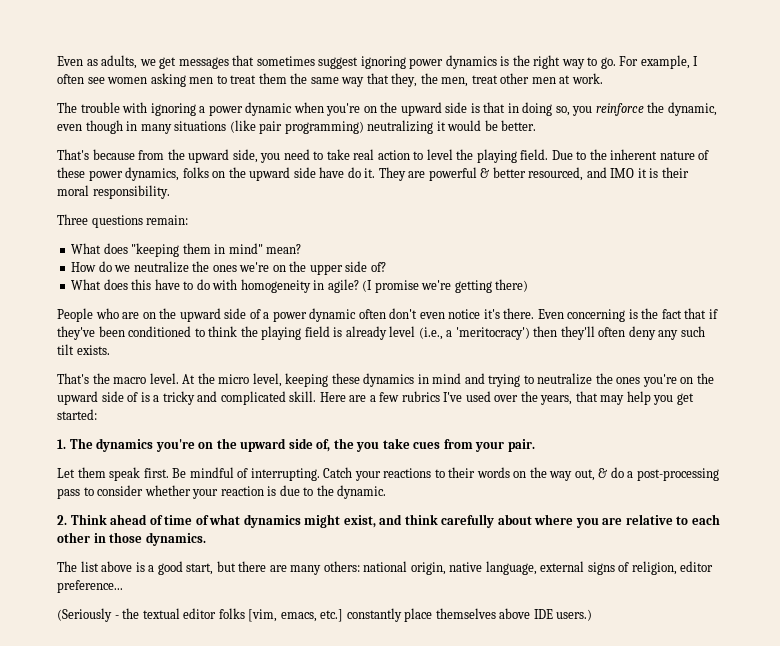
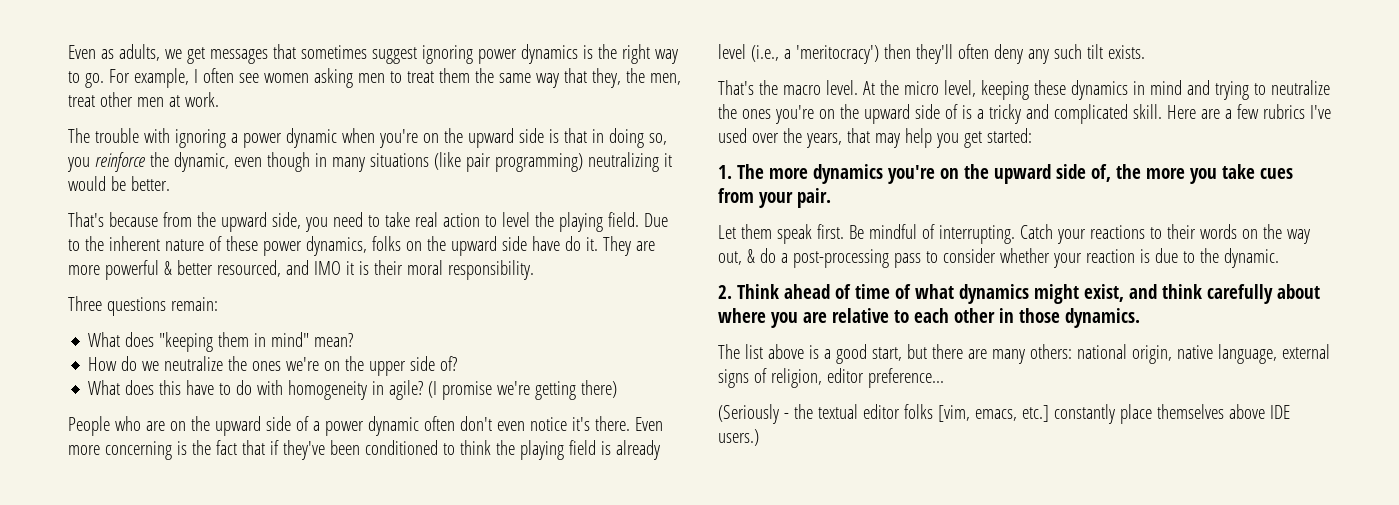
(426, 174) none -> [68,265,100,275] more
(564, 314) none -> [68,445,100,455] more
(93, 443) none -> [768,168,808,179] more
(354, 443) none -> [1145,168,1185,179] more

